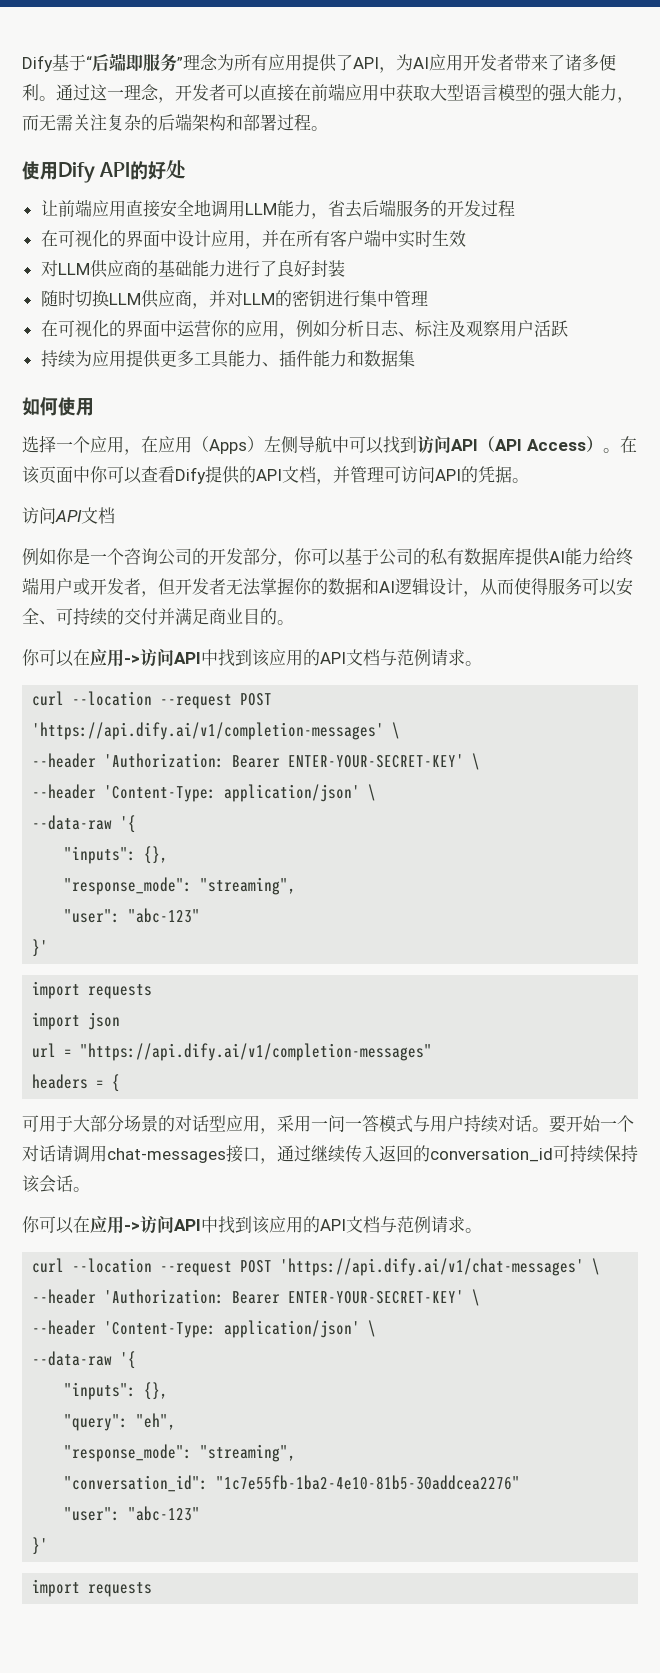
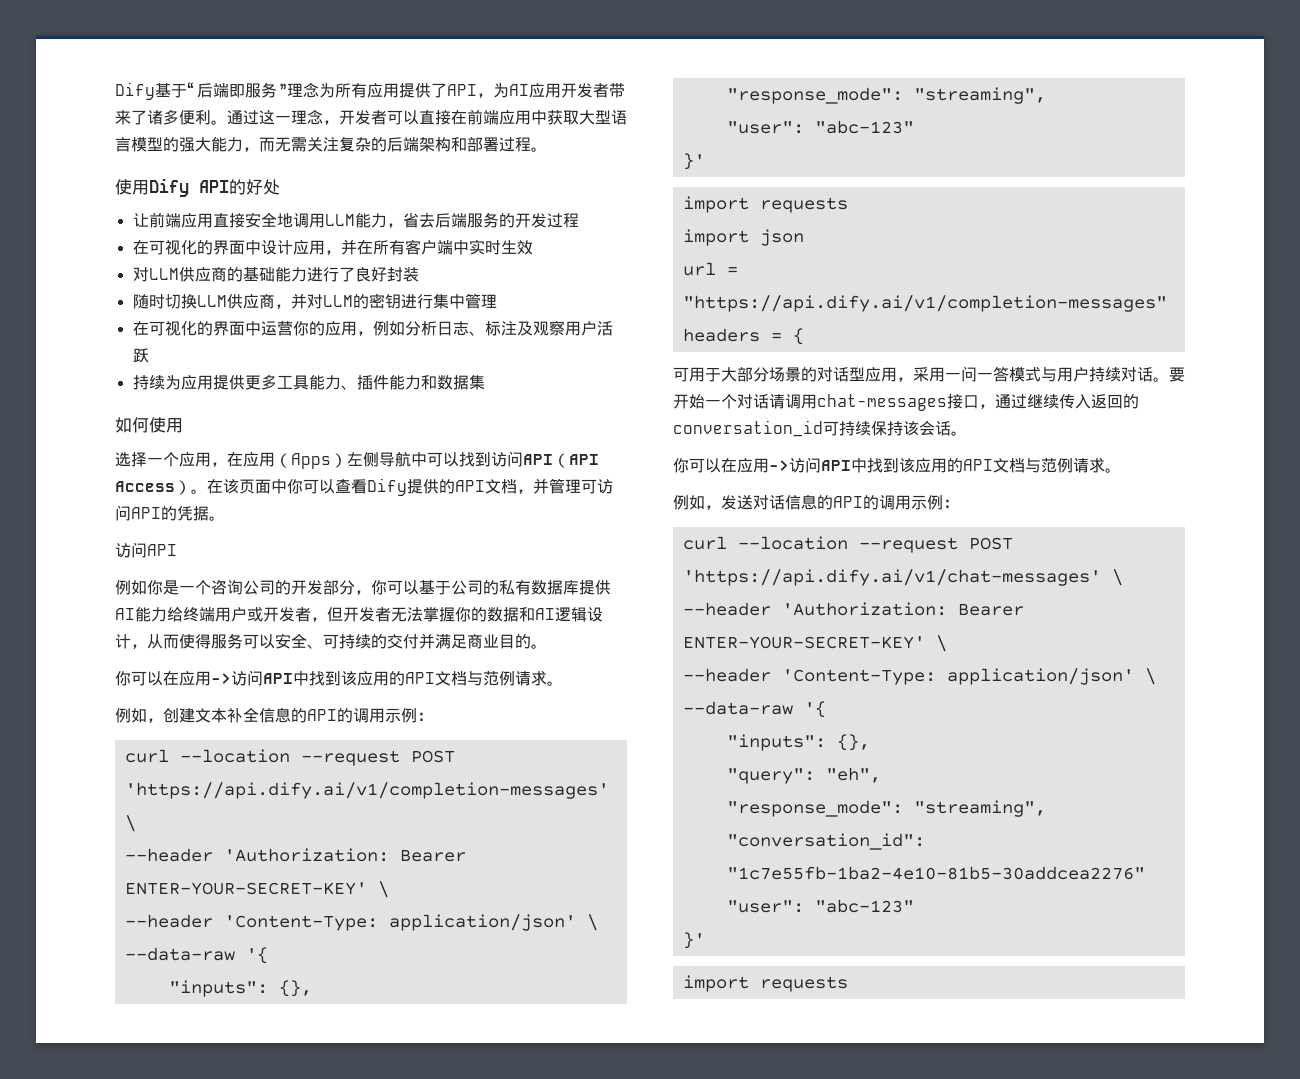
[81,507,115,524] 文档 -> (177, 550) none
(482, 663) none -> [115,707,433,723] // 例如，创建文本补全信息的API的调用示例：
(482, 1230) none -> [673,494,959,510] // 例如，发送对话信息的API的调用示例：

